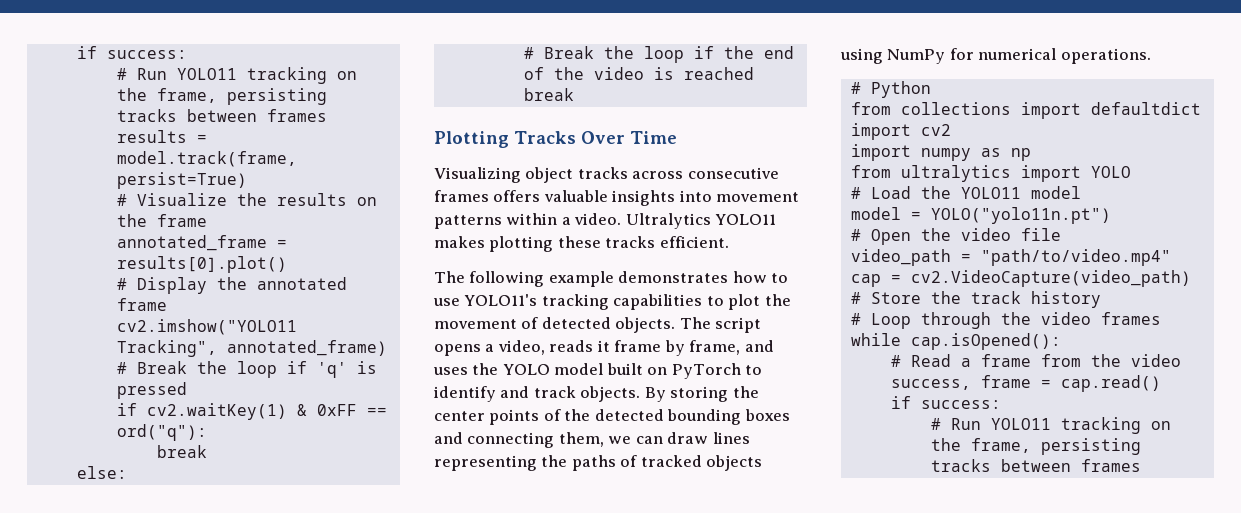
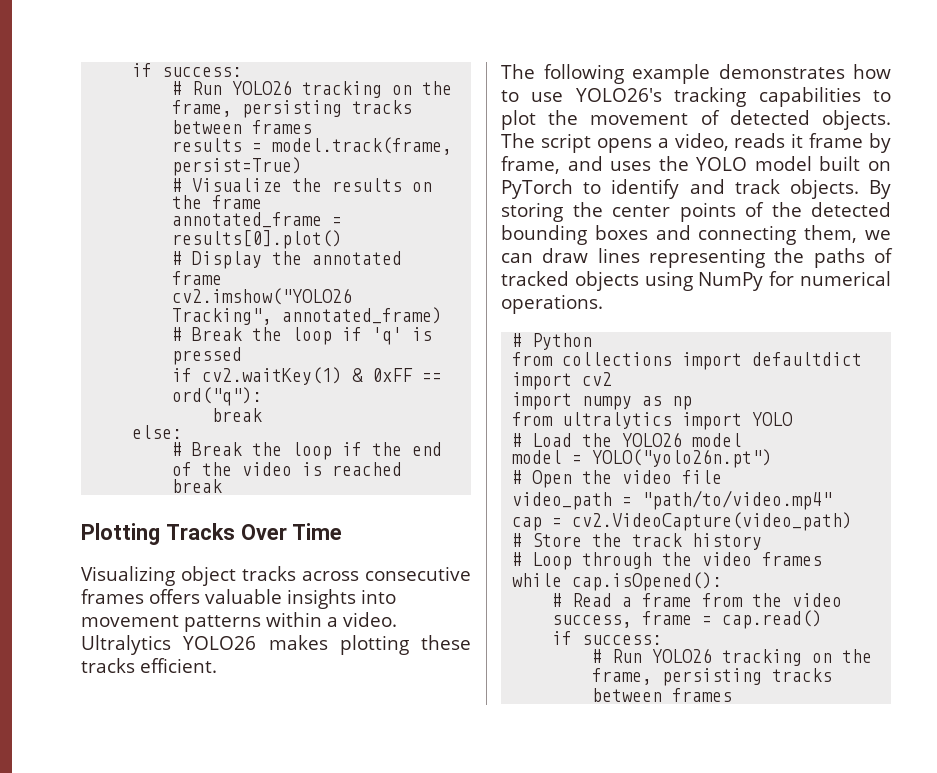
[76,46,187,59] [116,68,237,80] if success: // # Run YOLO11 -> [132,63,243,77] [172,80,293,95] if success: // # Run YOLO26
[116,319,297,335] cv2.imshow("YOLO11 -> [172,288,353,305] cv2.imshow("YOLO26
[715,214,777,225] YOLO11 -> [183,636,257,650] YOLO26
[464,294,538,306] YOLO11's -> [575,88,662,102] YOLO26's
[960,187,1021,199] YOLO11 -> [622,432,683,447] YOLO26
[930,207,1111,224] YOLO("yolo11n.pt") -> [592,449,773,468] YOLO("yolo26n.pt")
[990,418,1051,430] YOLO11 -> [652,648,713,663] YOLO26

